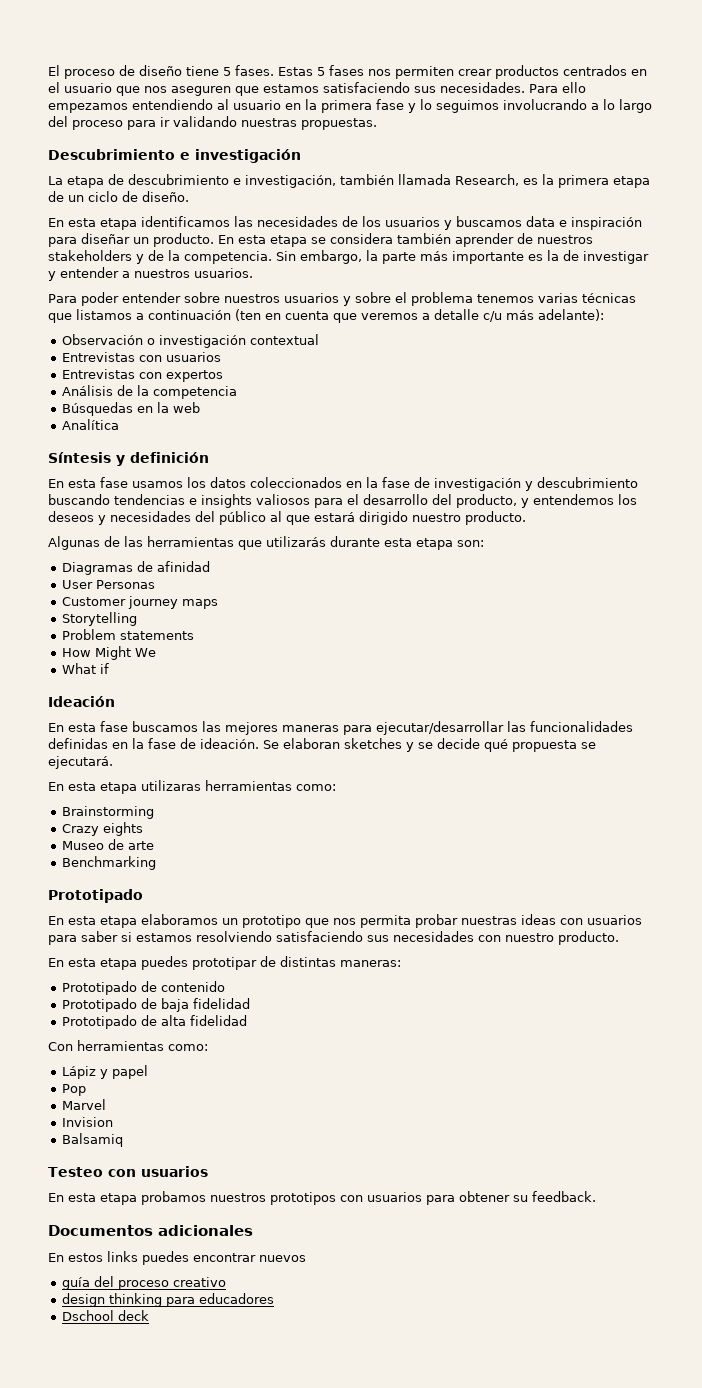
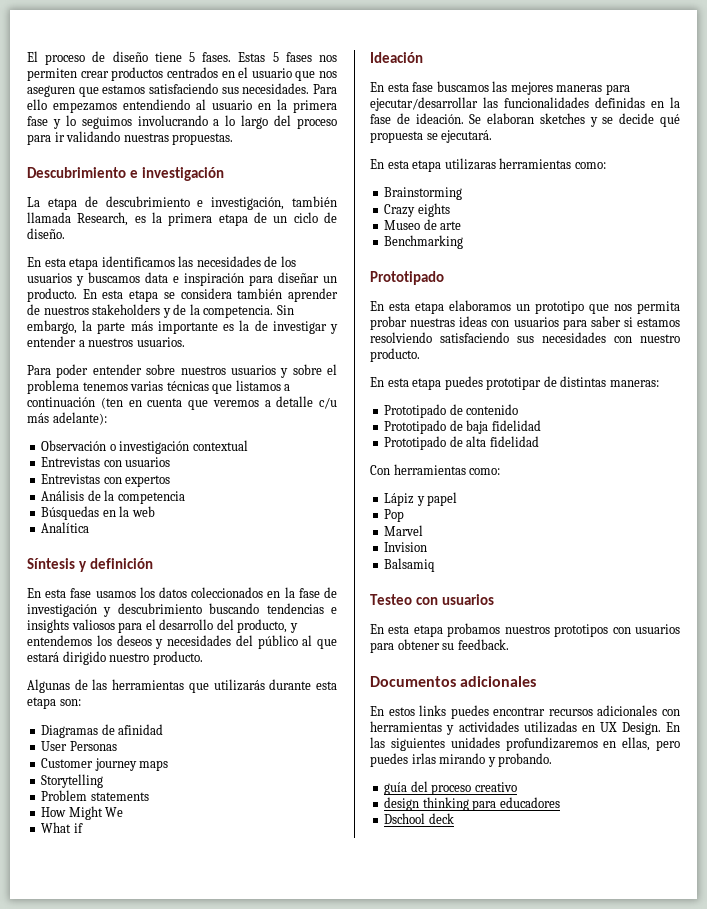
[259,1255,306,1262] nuevos -> [548,705,680,716] [370,721,680,735] [370,737,680,751] [370,753,553,767] recursos adicionales con herramientas y actividades utilizadas en UX Design. En las siguientes unidades profundizaremos en ellas, pero puedes irlas mirando y probando.

